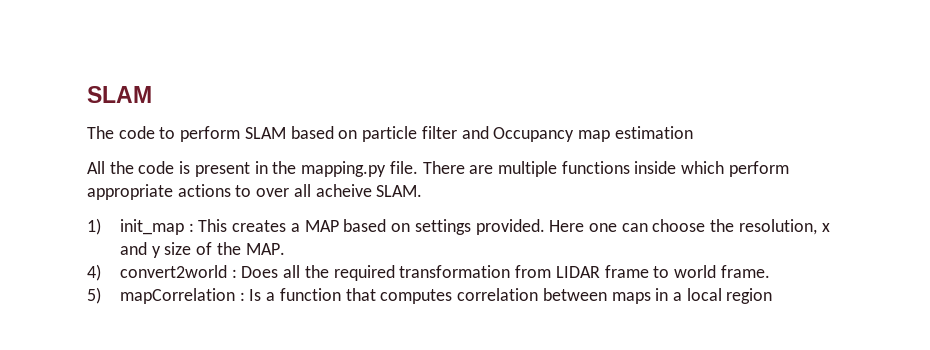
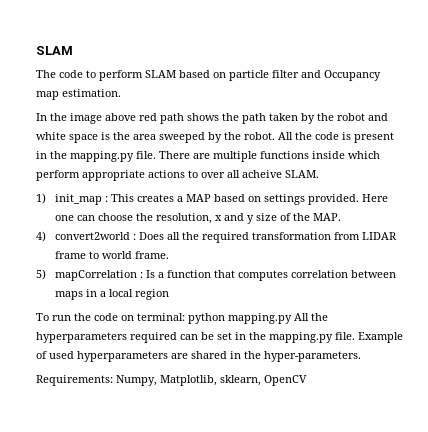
[614,126,693,139] estimation // -> [62,89,121,97] [36,113,388,124] [36,132,275,143] estimation. // In the image above red path shows the path taken by the robot and white space is the area sweeped by the robot.
(773, 296) none -> [36,313,328,324] [36,332,403,343] [36,351,361,362] [36,375,307,386] // To run the code on terminal: python mapping.py All the hyperparameters required can be set in the mapping.py file. Example of used hyperparameters are shared in the hyper-parameters. // Requirements: Numpy, Matplotlib, sklearn, OpenCV

